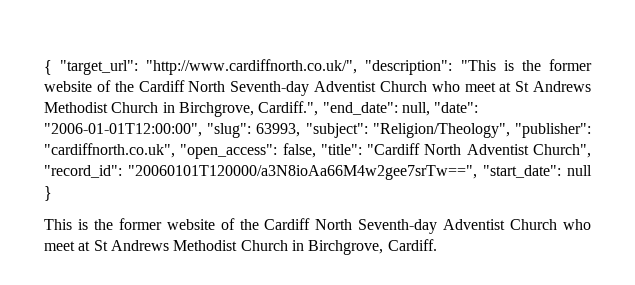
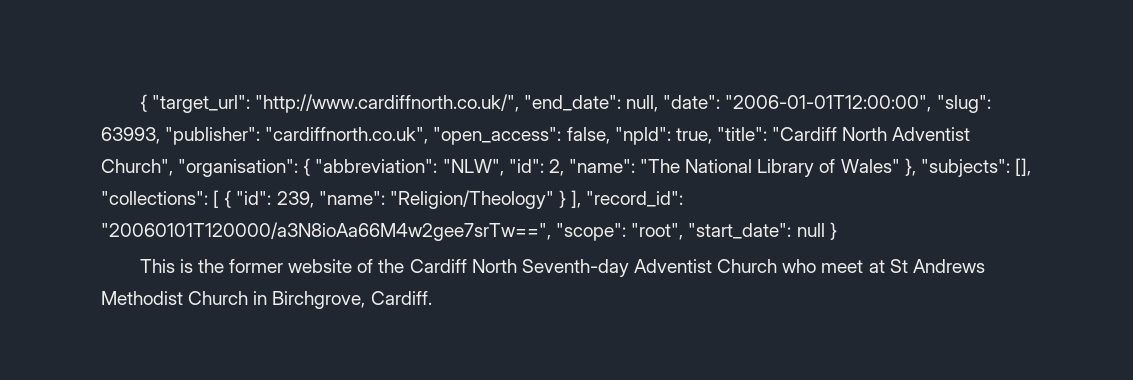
[365,59,593,75] [44,80,591,96] [44,101,319,117] "description": "This is the former website of the Cardiff North Seventh-day Adventist Church who meet at St Andrews Methodist Church in Birchgrove, Cardiff.", -> (519, 103) none
[305,123,510,138] "subject": "Religion/Theology", -> (160, 135) none
(316, 150) none -> [614,127,712,145] "npld": true,
[44,165,477,180] "record_id": "20060101T120000/a3N8ioAa66M4w2gee7srTw==", -> [178,158,1031,177] [101,190,684,209] [101,222,684,241] "organisation": { "abbreviation": "NLW", "id": 2, "name": "The National Library of Wales" }, "subjects": [], "collections": [ { "id": 239, "name": "Religion/Theology" } ], "record_id": "20060101T120000/a3N8ioAa66M4w2gee7srTw==", "scope": "root",

